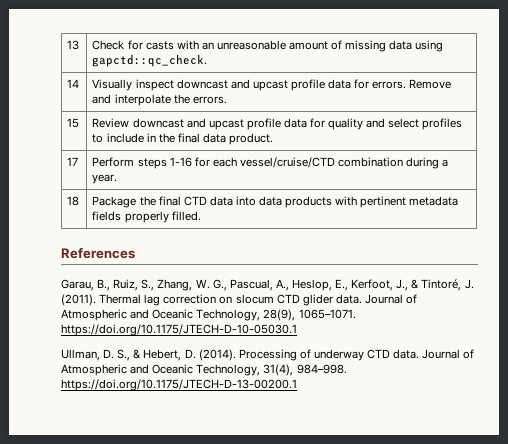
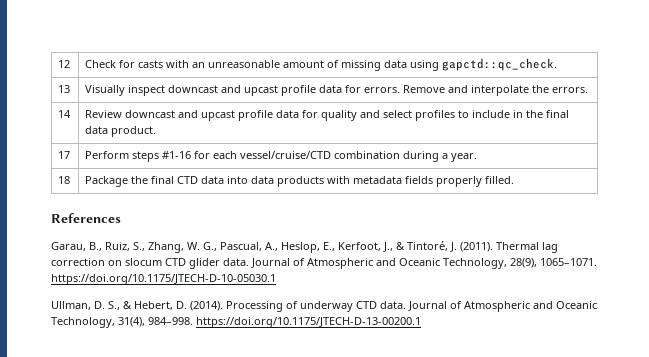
[67,40,80,50] 13 -> [58,60,71,68] 12
[67,79,80,88] 14 -> [58,85,71,93] 13
[67,118,80,128] 15 -> [58,110,72,118] 14
[169,157,192,167] 1-16 -> [162,151,192,159] #1-16
[360,196,407,208] pertinent -> (351, 180) none

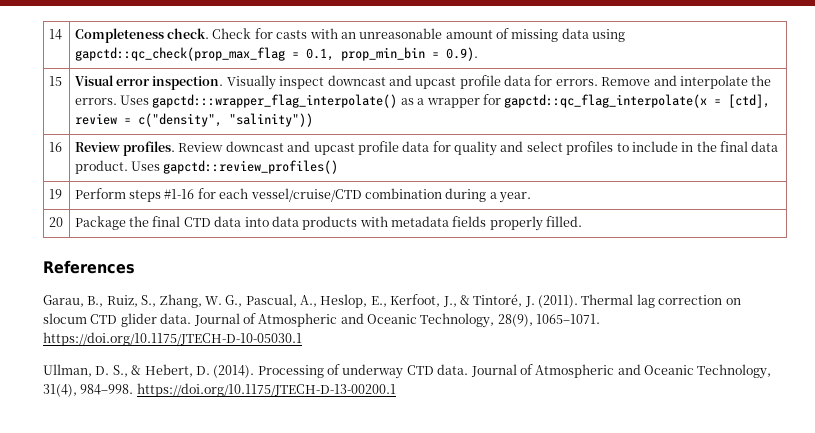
[58,60,71,68] 12 | -> [48,29,62,40] [74,28,209,43] 14 | Completeness check.
[442,58,558,71] [58,85,71,93] gapctd::qc_check. // 13 | -> [74,47,478,61] [48,76,62,86] [74,75,224,90] gapctd::qc_check(prop_max_flag = 0.1, prop_min_bin = 0.9). // 15 | Visual error inspection.
[58,110,72,118] [85,110,123,118] // 14 | Review -> [119,94,771,108] [74,113,313,127] [48,142,62,152] [74,141,224,156] Uses gapctd:::wrapper_flag_interpolate() as a wrapper for gapctd::qc_flag_interpolate(x = [ctd], review = c("density", "salinity")) // 16 | Review profiles. Review
[58,151,71,159] // 17 -> [130,160,339,174] [48,189,62,199] Uses gapctd::review_profiles() // 19
[58,176,71,184] 18 -> [48,217,63,227] 20

